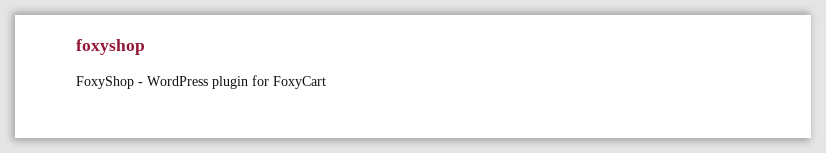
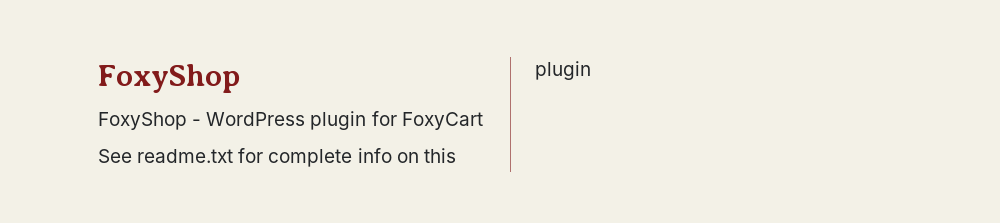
[76,39,145,55] foxyshop -> [98,64,240,93] FoxyShop
(326, 82) none -> [98,148,456,167] [535,61,591,80] // See readme.txt for complete info on this plugin

